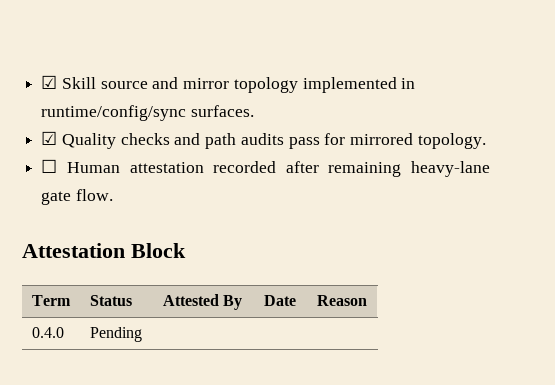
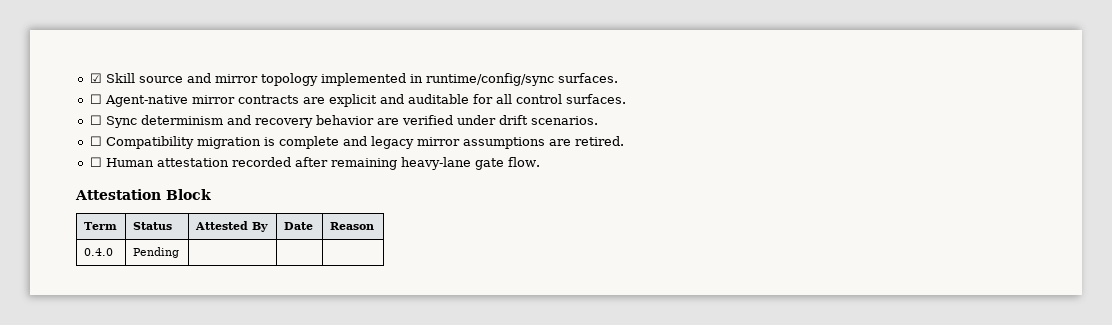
[41,131,486,149] ☑ Quality checks and path audits pass for mirrored topology. -> [89,94,626,107] [89,115,598,128] [89,136,624,149] ☐ Agent-native mirror contracts are explicit and auditable for all control surfaces. // ☐ Sync determinism and recovery behavior are verified under drift scenarios. // ☐ Compatibility migration is complete and legacy mirror assumptions are retired.

